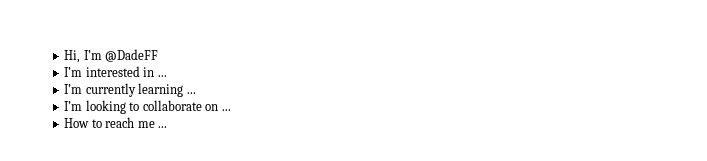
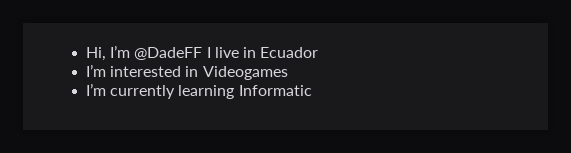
(159, 55) none -> [206,47,319,58] I live in Ecuador
[157,75,167,77] ... -> [202,66,288,80] Videogames
[186,92,196,94] [64,100,231,114] [64,117,168,128] ... // I’m looking to collaborate on ... // How to reach me ... -> [238,85,312,96] Informatic

